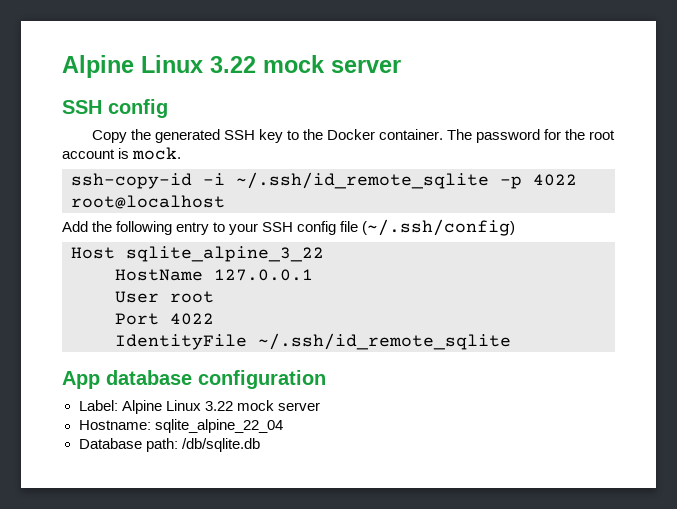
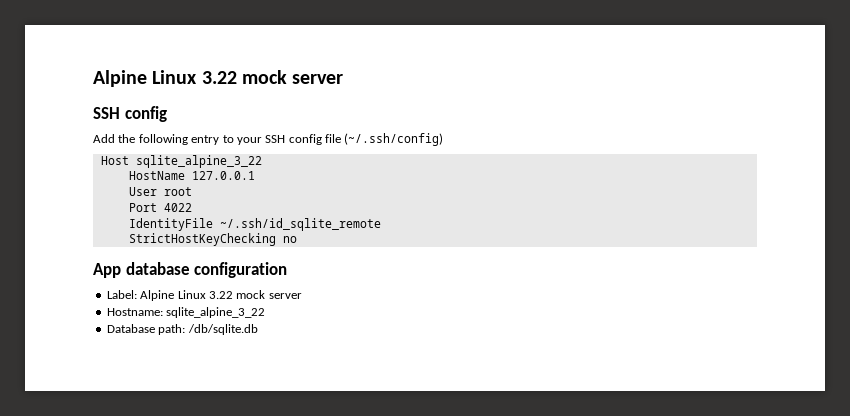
[91,129,616,143] [62,147,182,160] [71,172,577,189] [71,195,225,209] // Copy the generated SSH key to the Docker container. The password for the root account is mock. // ssh-copy-id -i ~/.ssh/id_remote_sqlite -p 4022 root@localhost -> (167, 114) none
[258,333,511,350] ~/.ssh/id_remote_sqlite -> [219,218,381,231] [128,233,297,246] ~/.ssh/id_sqlite_remote // StrictHostKeyChecking no
[154,419,283,433] sqlite_alpine_22_04 -> [166,307,266,318] sqlite_alpine_3_22

